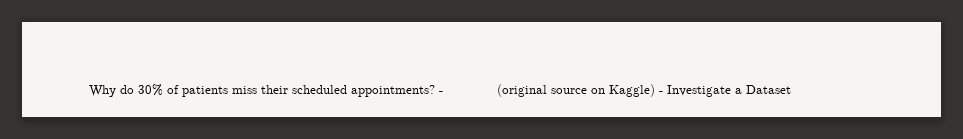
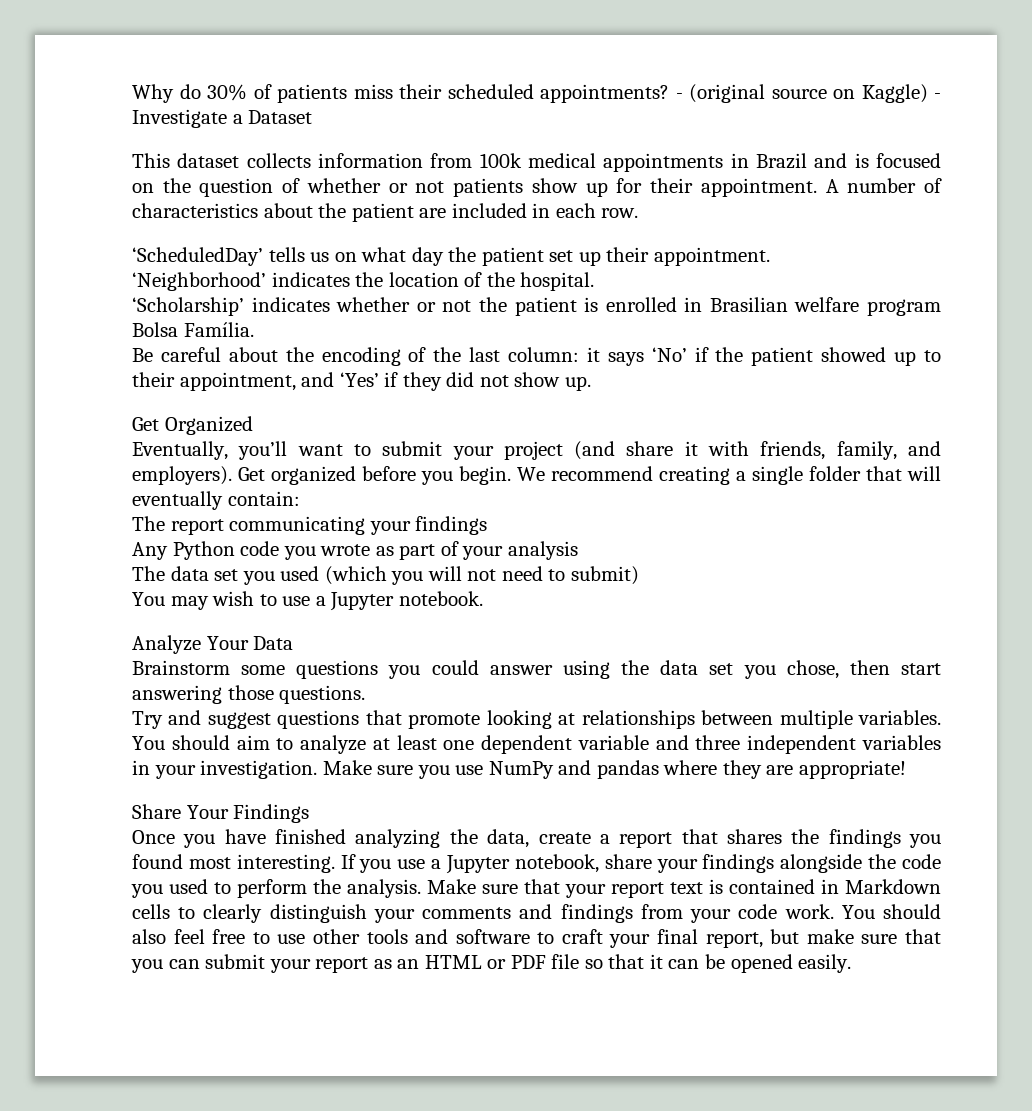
(791, 89) none -> [132,153,942,172] [132,178,943,197] [132,203,639,222] [132,247,770,266] [132,272,595,291] [132,297,941,316] [132,322,254,337] [132,347,941,366] [132,372,591,391] [132,416,253,435] [132,441,941,460] [132,466,941,485] [132,491,300,510] [132,516,488,535] [132,541,578,560] [132,566,639,585] [132,591,483,611] [132,635,294,654] [132,660,942,679] [132,685,366,704] [132,710,942,729] [132,735,942,754] [132,760,906,779] [132,804,310,823] [132,829,941,848] [132,854,941,874] [131,879,941,898] [132,904,942,923] [132,929,942,948] [131,954,852,973] // This dataset collects information from 100k medical appointments in Brazil and is focused on the question of whether or not patients show up for their appointment. A number of characteristics about the patient are included in each row. // ‘ScheduledDay’ tells us on what day the patient set up their appointment. // ‘Neighborhood’ indicates the location of the hospital. // ‘Scholarship’ indicates whether or not the patient is enrolled in Brasilian welfare program Bolsa Família. // Be careful about the encoding of the last column: it says ‘No’ if the patient showed up to their appointment, and ‘Yes’ if they did not show up. // Get Organized // Eventually, you’ll want to submit your project (and share it with friends, family, and employers). Get organized before you begin. We recommend creating a single folder that will eventually contain: // The report communicating your findings // Any Python code you wrote as part of your analysis // The data set you used (which you will not need to submit) // You may wish to use a Jupyter notebook. // Analyze Your Data // Brainstorm some questions you could answer using the data set you chose, then start answering those questions. // Try and suggest questions that promote looking at relationships between multiple variables. You should aim to analyze at least one dependent variable and three independent variables in your investigation. Make sure you use NumPy and pandas where they are appropriate! // Share Your Findings // Once you have finished analyzing the data, create a report that shares the findings you found most interesting. If you use a Jupyter notebook, share your findings alongside the code you used to perform the analysis. Make sure that your report text is contained in Markdown cells to clearly distinguish your comments and findings from your code work. You should also feel free to use other tools and software to craft your final report, but make sure that you can submit your report as an HTML or PDF file so that it can be opened easily.

